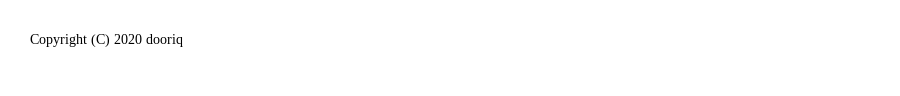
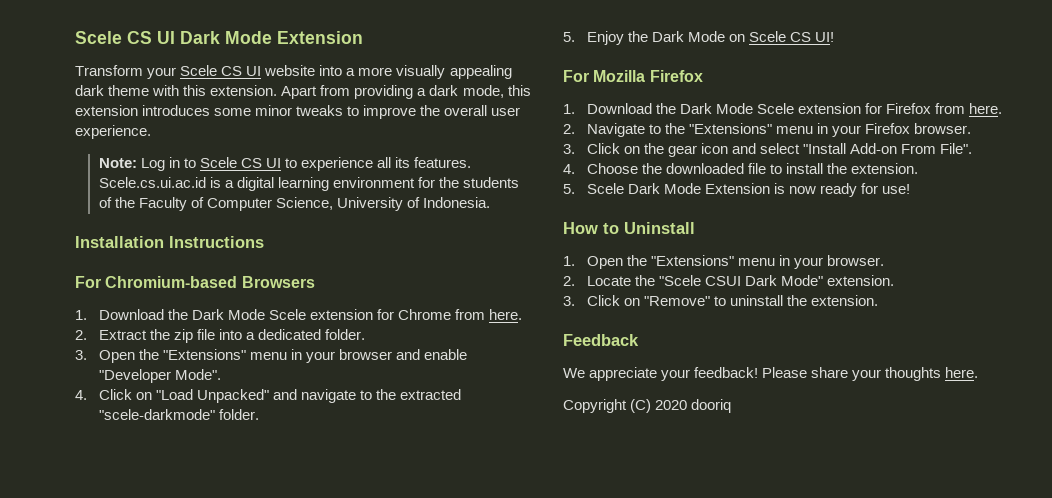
(30, 40) none -> [75,31,363,44] [75,65,512,79] [75,85,531,99] [75,105,521,119] [75,125,151,139] [98,157,472,171] [98,177,520,191] [98,197,491,211] [75,236,264,248] [75,276,315,288] [75,309,523,320] [75,329,365,343] [75,349,468,363] [98,369,221,383] [75,389,462,403] [98,409,259,420] [563,31,834,45] [563,70,703,82] [563,103,1003,114] [563,123,972,137] [563,143,973,157] [563,163,918,174] [563,183,911,197] [563,222,695,234] [563,255,884,269] [563,275,894,286] [563,295,878,306] [563,334,639,346] [563,367,979,381] Scele CS UI Dark Mode Extension // Transform your Scele CS UI website into a more visually appealing dark theme with this extension. Apart from providing a dark mode, this extension introduces some minor tweaks to improve the overall user experience. // Note: Log in to Scele CS UI to experience all its features. Scele.cs.ui.ac.id is a digital learning environment for the students of the Faculty of Computer Science, University of Indonesia. // Installation Instructions // For Chromium-based Browsers // 1. Download the Dark Mode Scele extension for Chrome from here. // 2. Extract the zip file into a dedicated folder. // 3. Open the "Extensions" menu in your browser and enable "Developer Mode". // 4. Click on "Load Unpacked" and navigate to the extracted "scele-darkmode" folder. // 5. Enjoy the Dark Mode on Scele CS UI! // For Mozilla Firefox // 1. Download the Dark Mode Scele extension for Firefox from here. // 2. Navigate to the "Extensions" menu in your Firefox browser. // 3. Click on the gear icon and select "Install Add-on From File". // 4. Choose the downloaded file to install the extension. // 5. Scele Dark Mode Extension is now ready for use! // How to Uninstall // 1. Open the "Extensions" menu in your browser. // 2. Locate the "Scele CSUI Dark Mode" extension. // 3. Click on "Remove" to uninstall the extension. // Feedback // We appreciate your feedback! Please share your thoughts here. //

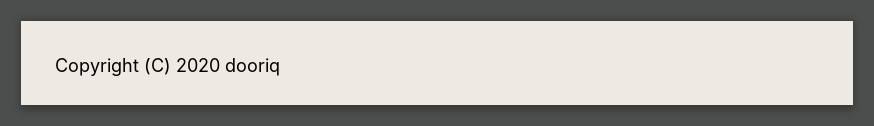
[75,31,363,44] [75,65,512,79] [75,85,531,99] [75,105,521,119] [75,125,151,139] [98,157,472,171] [98,177,520,191] [98,197,491,211] [75,236,264,248] [75,276,315,288] [75,309,523,320] [75,329,365,343] [75,349,468,363] [98,369,221,383] [75,389,462,403] [98,409,259,420] [563,31,834,45] [563,70,703,82] [563,103,1003,114] [563,123,972,137] [563,143,973,157] [563,163,918,174] [563,183,911,197] [563,222,695,234] [563,255,884,269] [563,275,894,286] [563,295,878,306] [563,334,639,346] [563,367,979,381] Scele CS UI Dark Mode Extension // Transform your Scele CS UI website into a more visually appealing dark theme with this extension. Apart from providing a dark mode, this extension introduces some minor tweaks to improve the overall user experience. // Note: Log in to Scele CS UI to experience all its features. Scele.cs.ui.ac.id is a digital learning environment for the students of the Faculty of Computer Science, University of Indonesia. // Installation Instructions // For Chromium-based Browsers // 1. Download the Dark Mode Scele extension for Chrome from here. // 2. Extract the zip file into a dedicated folder. // 3. Open the "Extensions" menu in your browser and enable "Developer Mode". // 4. Click on "Load Unpacked" and navigate to the extracted "scele-darkmode" folder. // 5. Enjoy the Dark Mode on Scele CS UI! // For Mozilla Firefox // 1. Download the Dark Mode Scele extension for Firefox from here. // 2. Navigate to the "Extensions" menu in your Firefox browser. // 3. Click on the gear icon and select "Install Add-on From File". // 4. Choose the downloaded file to install the extension. // 5. Scele Dark Mode Extension is now ready for use! // How to Uninstall // 1. Open the "Extensions" menu in your browser. // 2. Locate the "Scele CSUI Dark Mode" extension. // 3. Click on "Remove" to uninstall the extension. // Feedback // We appreciate your feedback! Please share your thoughts here. // -> (55, 67) none

